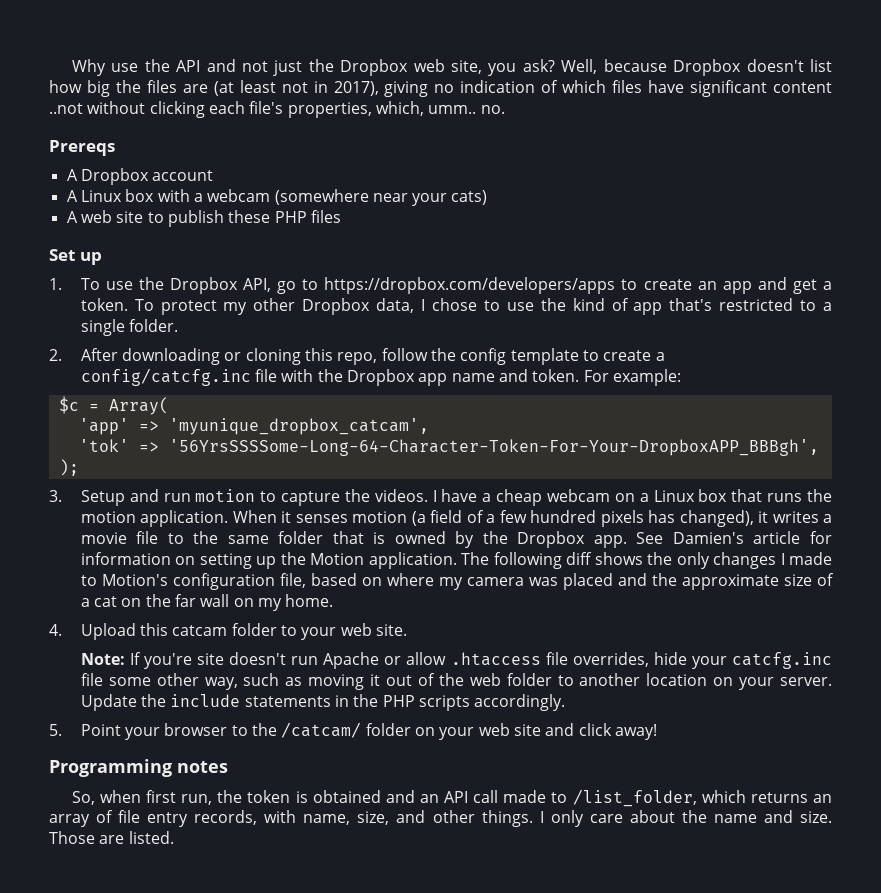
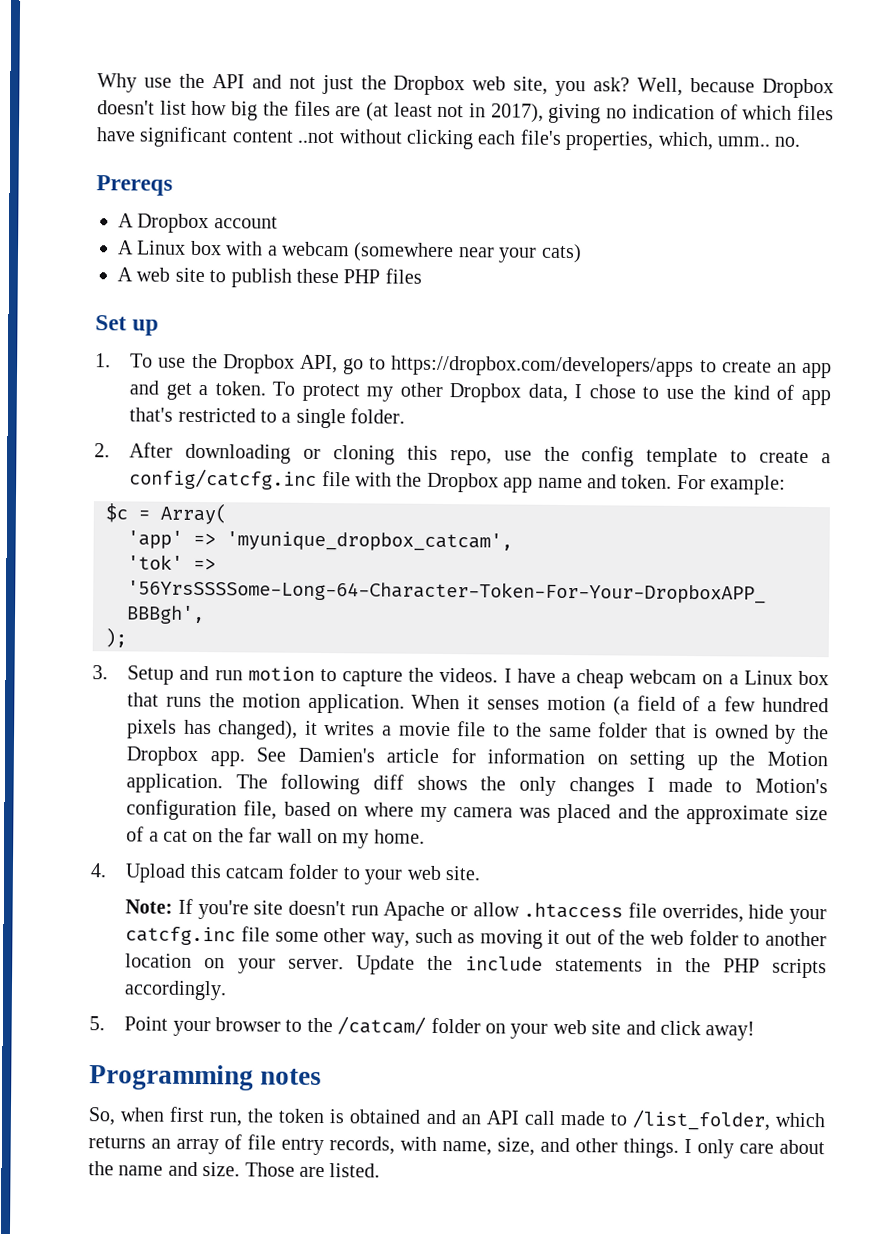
[381,348,428,361] follow -> [503,450,532,461] use

